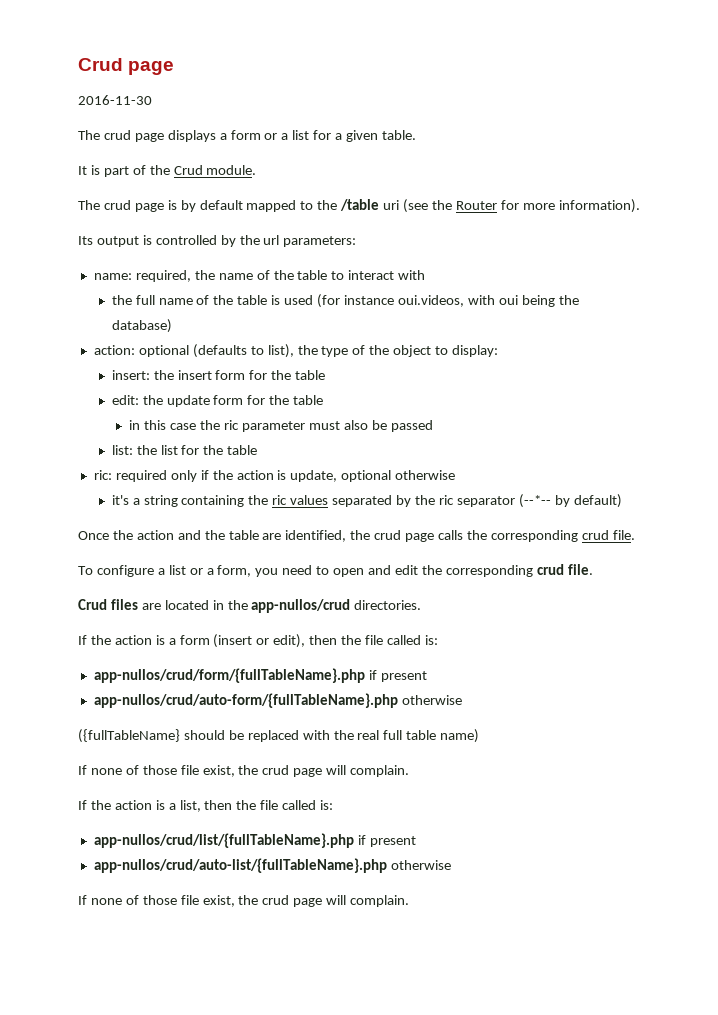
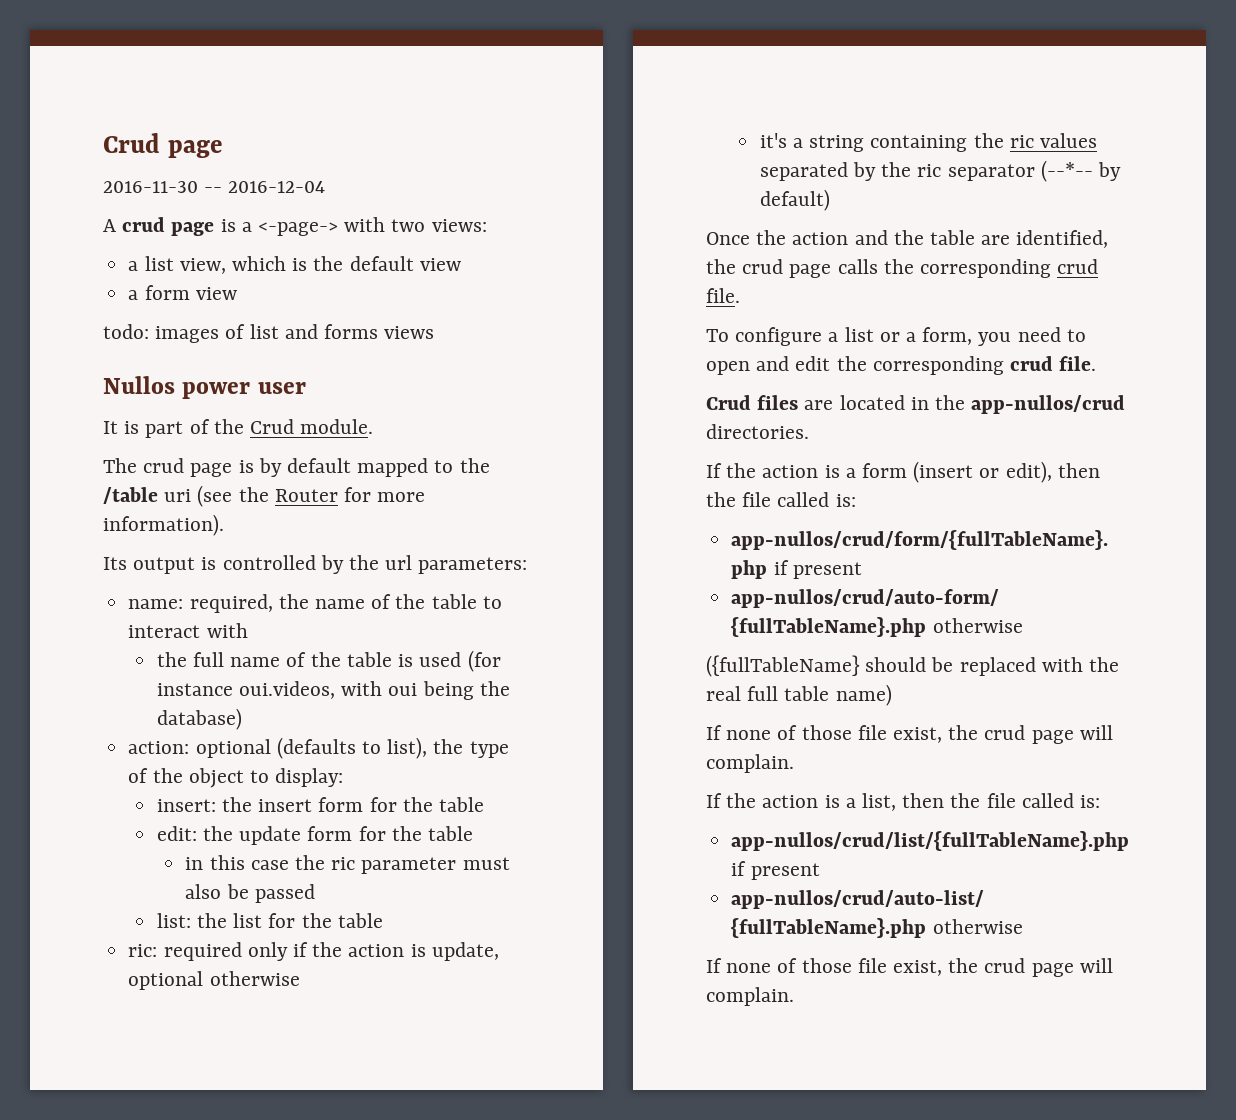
[78,130,416,142] // The crud page displays a form or a list for a given table. -> [204,181,326,193] [103,217,487,236] [128,256,461,274] [128,285,237,300] [103,324,435,343] [103,376,306,399] -- 2016-12-04 // A crud page is a <-page-> with two views: // a list view, which is the default view // a form view // todo: images of list and forms views // Nullos power user

